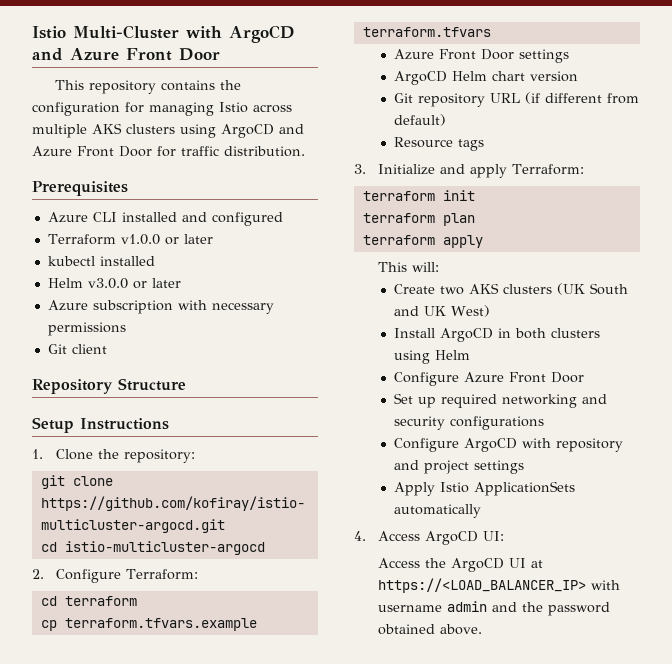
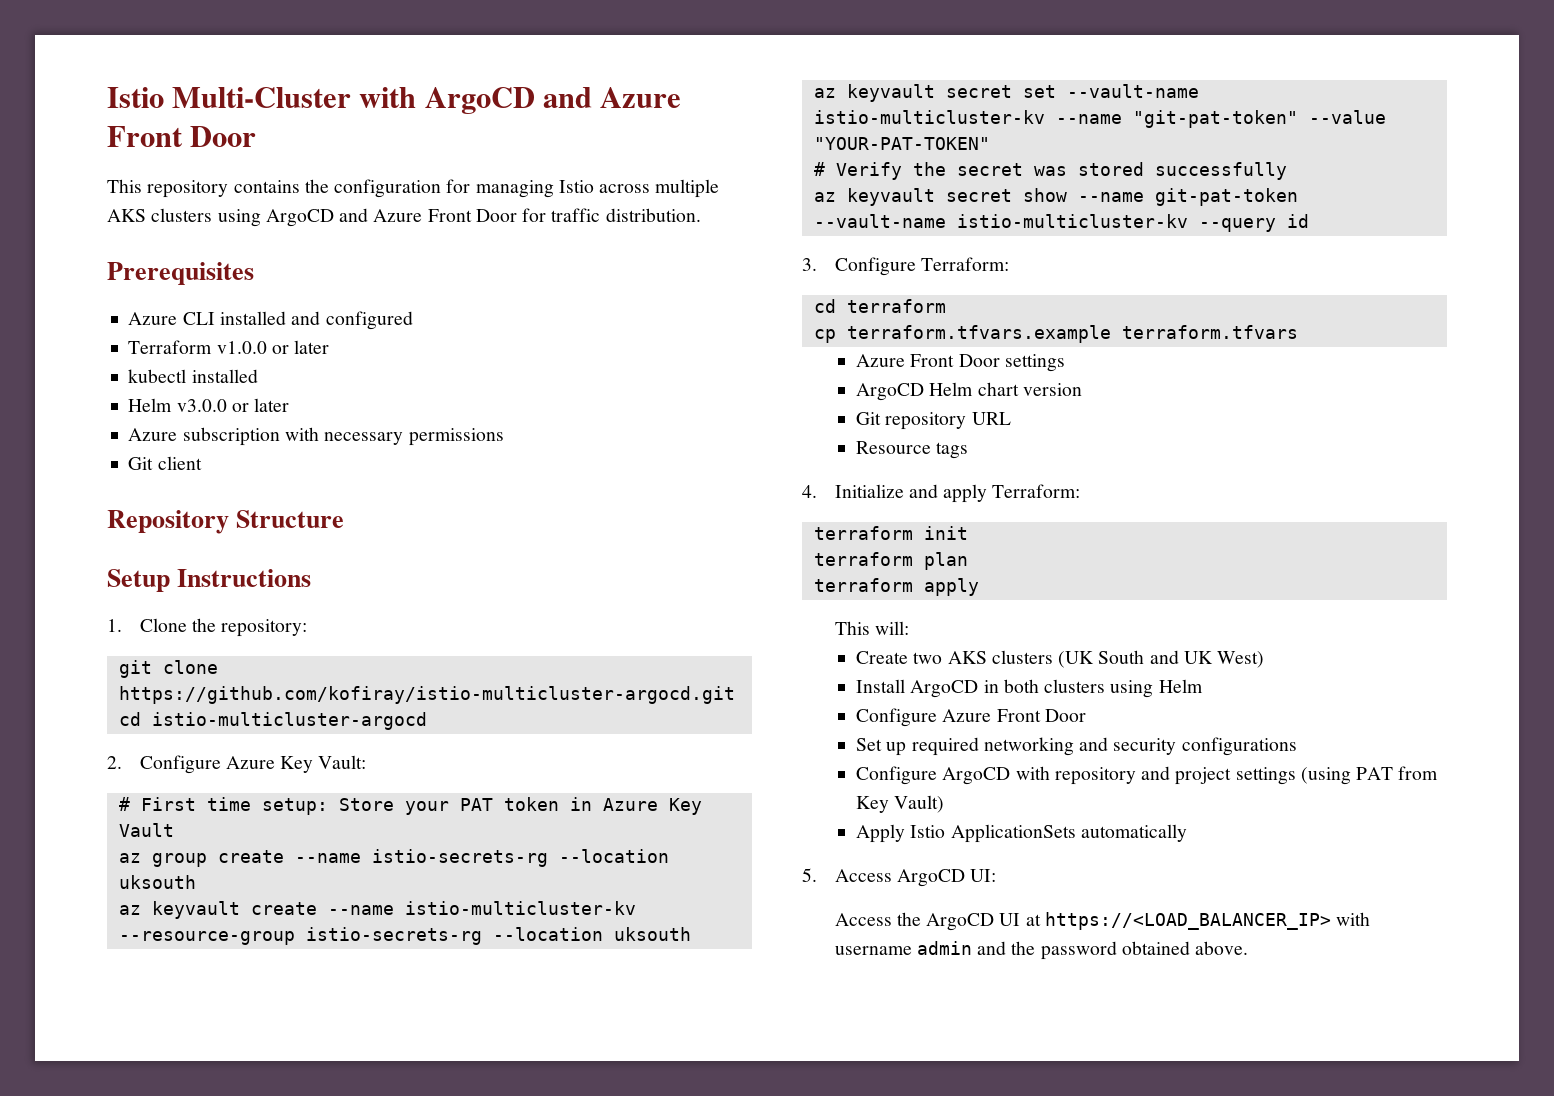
(122, 576) none -> [225,755,367,773] [118,797,702,815] [118,823,174,837] [118,849,669,867] [118,875,196,889] [118,901,636,919] [118,927,691,945] [813,84,1199,102] [813,110,1386,128] [813,137,990,150] [813,162,1287,180] [813,188,1298,206] [813,214,1309,232] [802,257,916,276] Azure Key Vault: // # First time setup: Store your PAT token in Azure Key Vault // az group create --name istio-secrets-rg --location uksouth // az keyvault create --name istio-multicluster-kv --resource-group istio-secrets-rg --location uksouth // az keyvault secret set --vault-name istio-multicluster-kv --name "git-pat-token" --value "YOUR-PAT-TOKEN" // # Verify the secret was stored successfully // az keyvault secret show --name git-pat-token --vault-name istio-multicluster-kv --query id // 3. Configure
[525,92,640,104] [394,114,447,126] (if different from default) -> (1011, 418) none
[354,164,366,174] 3. -> [802,485,817,498] 4.
(525, 467) none -> [1300,766,1439,785] [855,795,945,813] (using PAT from Key Vault)
[354,531,366,541] 4. -> [802,868,817,882] 5.

